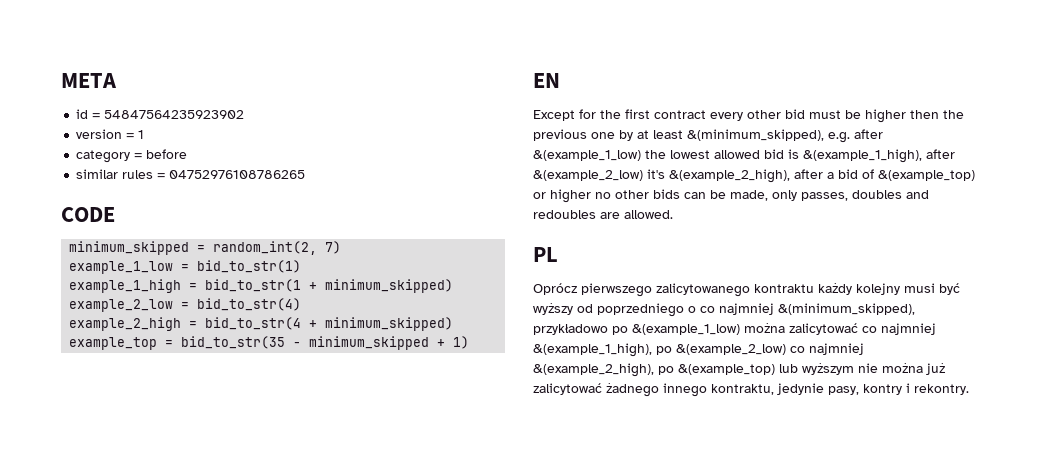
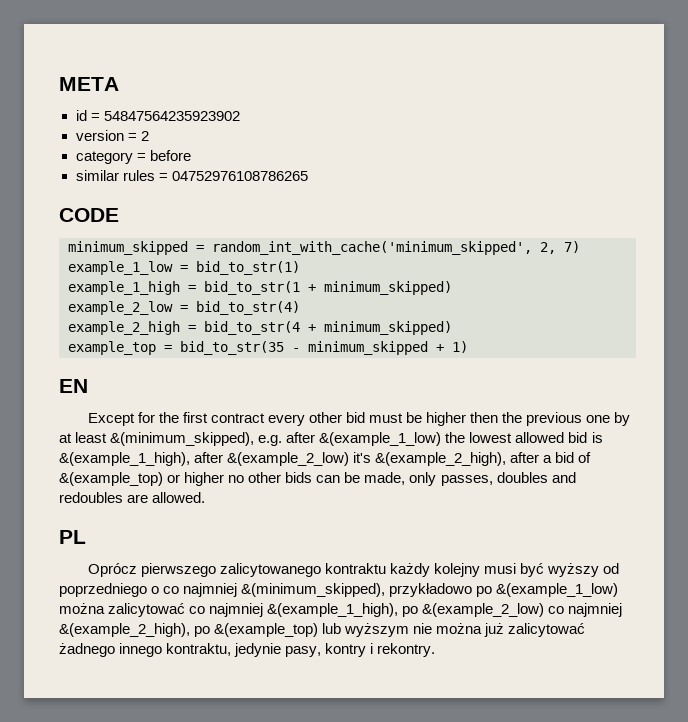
[138,130,145,139] 1 -> [140,131,149,141] 2
[213,241,318,255] random_int(2, -> [212,241,556,255] random_int_with_cache('minimum_skipped', 2,

